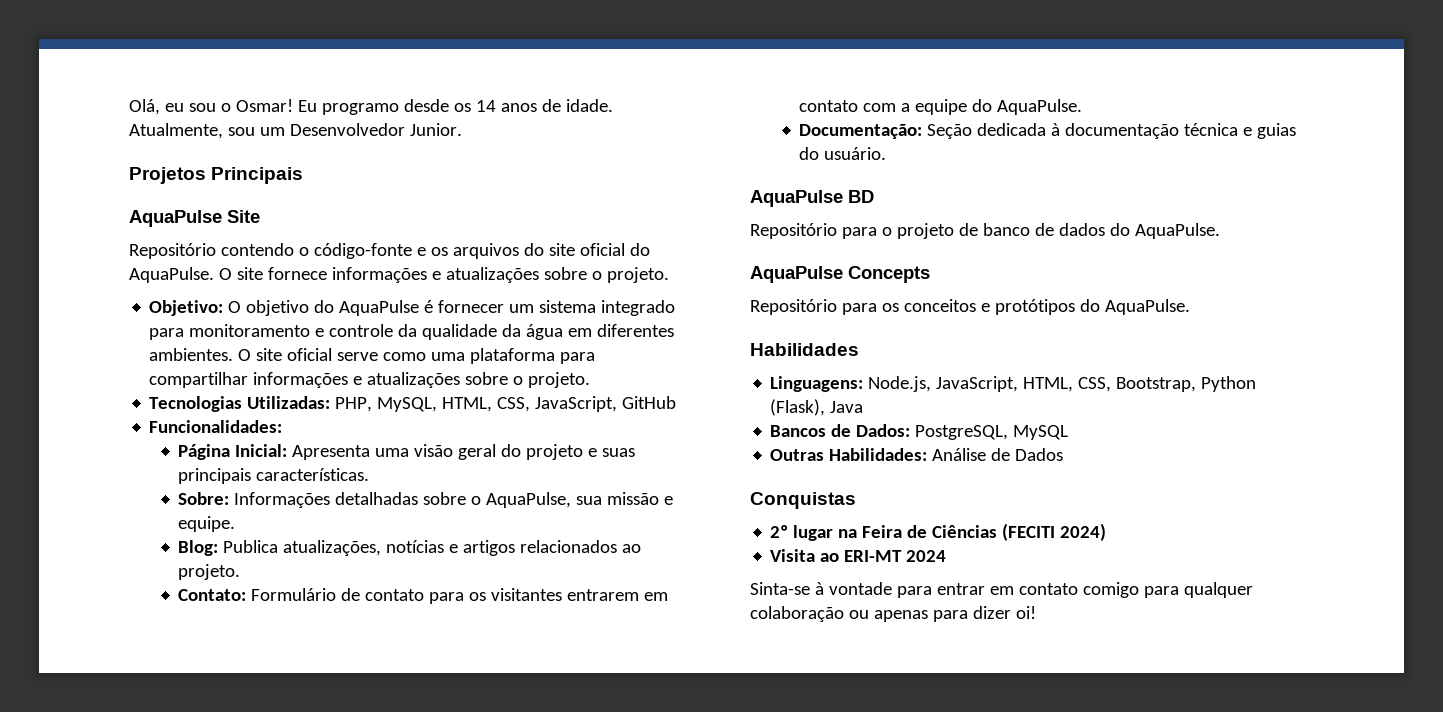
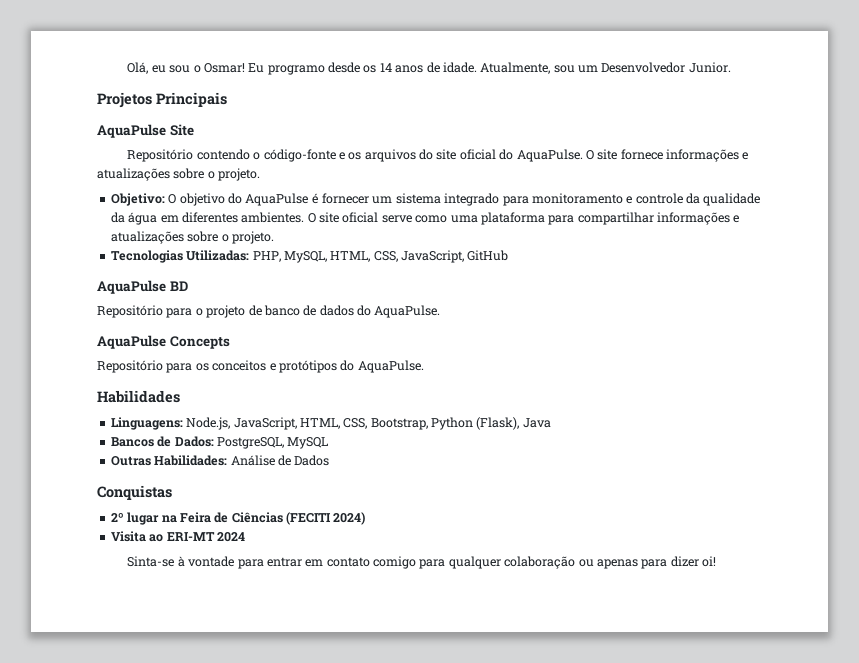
[149,420,283,433] [178,444,636,460] [178,468,370,484] [178,492,674,508] [178,516,236,532] [178,540,642,556] [178,564,241,580] [178,588,669,604] [799,99,1083,115] [799,123,1297,139] [799,147,887,160] // Funcionalidades: // Página Inicial: Apresenta uma visão geral do projeto e suas principais características. // Sobre: Informações detalhadas sobre o AquaPulse, sua missão e equipe. // Blog: Publica atualizações, notícias e artigos relacionados ao projeto. // Contato: Formulário de contato para os visitantes entrarem em contato com a equipe do AquaPulse. // Documentação: Seção dedicada à documentação técnica e guias do usuário. -> (509, 255) none

